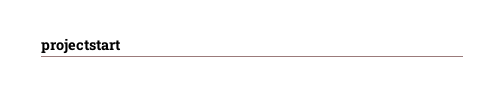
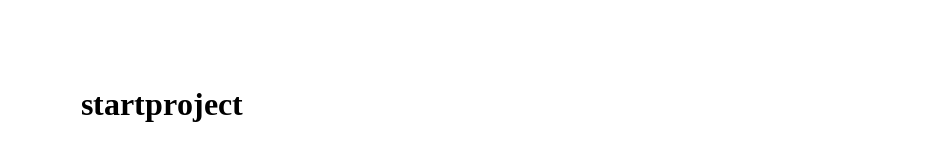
[41,38,121,54] projectstart -> [81,93,243,122] startproject

